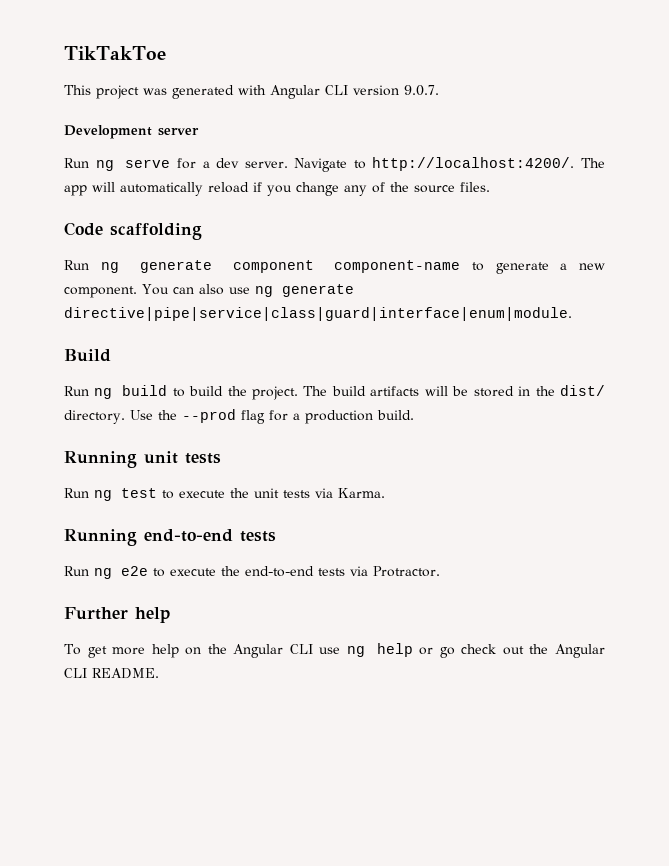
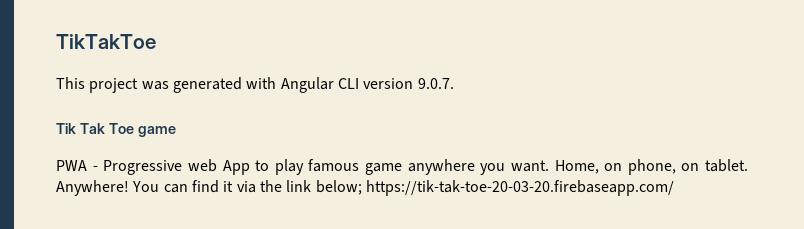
[64,125,199,139] [64,157,605,172] [64,182,490,196] [64,222,202,240] [64,260,605,274] [64,284,354,298] [64,307,572,321] [64,349,111,362] [64,385,605,400] [64,409,414,424] [64,451,221,468] [64,488,385,501] [64,529,276,546] [64,566,440,579] [64,607,170,623] [64,643,605,658] [64,668,159,679] Development server // Run ng serve for a dev server. Navigate to http://localhost:4200/. The app will automatically reload if you change any of the source files. // Code scaffolding // Run ng generate component component-name to generate a new component. You can also use ng generate directive|pipe|service|class|guard|interface|enum|module. // Build // Run ng build to build the project. The build artifacts will be stored in the dist/ directory. Use the --prod flag for a production build. // Running unit tests // Run ng test to execute the unit tests via Karma. // Running end-to-end tests // Run ng e2e to execute the end-to-end tests via Protractor. // Further help // To get more help on the Angular CLI use ng help or go check out the Angular CLI README. -> [56,123,176,137] [56,159,748,175] [56,180,674,196] Tik Tak Toe game // PWA - Progressive web App to play famous game anywhere you want. Home, on phone, on tablet. Anywhere! You can find it via the link below; https://tik-tak-toe-20-03-20.firebaseapp.com/

